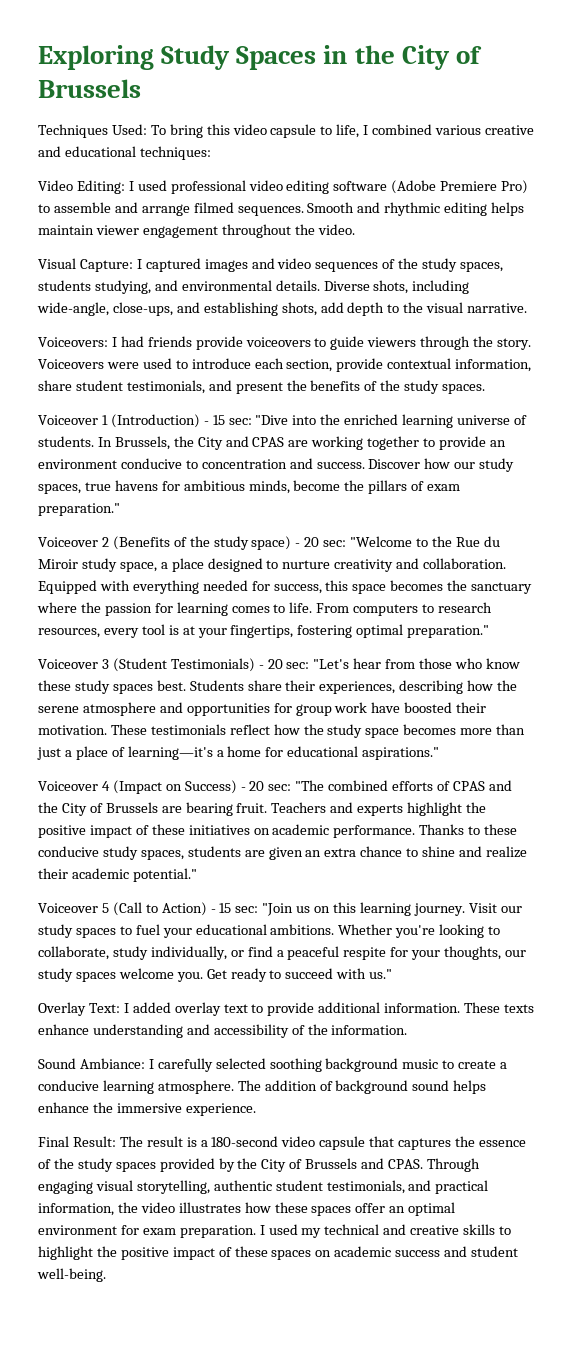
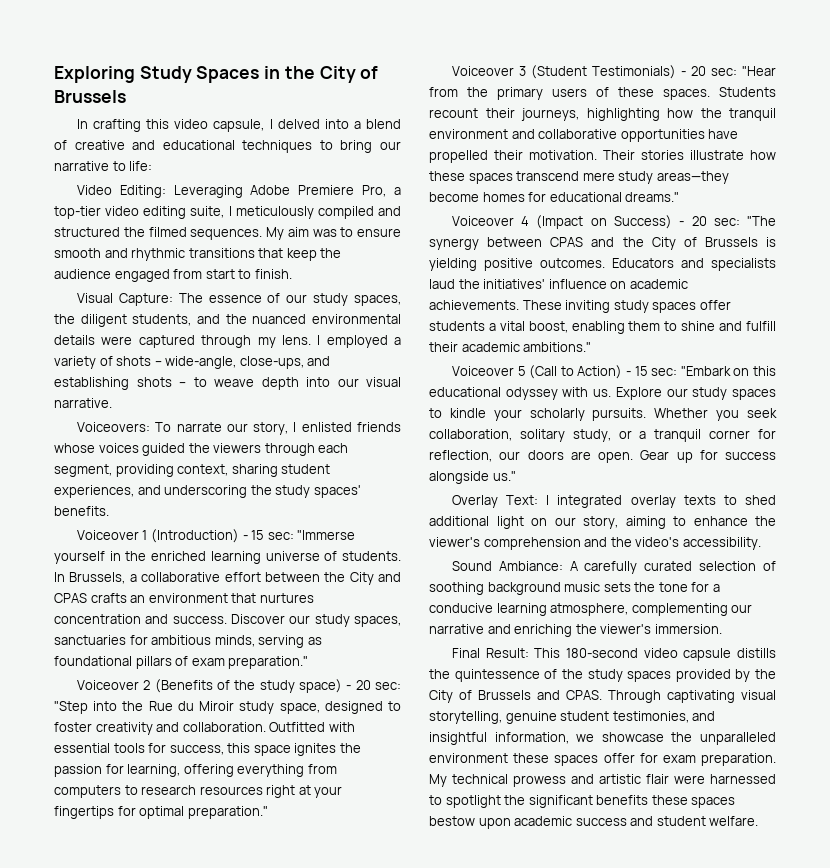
[38,124,534,138] [38,146,211,160] [38,180,529,194] [38,202,525,216] [38,224,355,238] [38,258,504,272] [38,280,470,294] [37,302,528,316] [38,336,532,350] [38,358,532,372] [38,380,486,394] Techniques Used: To bring this video capsule to life, I combined various creative and educational techniques: // Video Editing: I used professional video editing software (Adobe Premiere Pro) to assemble and arrange filmed sequences. Smooth and rhythmic editing helps maintain viewer engagement throughout the video. // Visual Capture: I captured images and video sequences of the study spaces, students studying, and environmental details. Diverse shots, including wide-angle, close-ups, and establishing shots, add depth to the visual narrative. // Voiceovers: I had friends provide voiceovers to guide viewers through the story. Voiceovers were used to introduce each section, provide contextual information, share student testimonials, and present the benefits of the study spaces. -> [76,119,401,132] [54,140,401,153] [54,161,153,171] [76,185,401,198] [54,206,401,219] [54,227,401,240] [54,248,342,261] [54,269,292,282] [76,293,401,306] [54,314,401,327] [54,335,401,348] [54,356,331,369] [54,377,401,390] [54,398,112,408] [76,422,401,435] [54,443,349,456] [54,464,331,477] [54,485,361,498] [54,506,109,516] In crafting this video capsule, I delved into a blend of creative and educational techniques to bring our narrative to life: // Video Editing: Leveraging Adobe Premiere Pro, a top-tier video editing suite, I meticulously compiled and structured the filmed sequences. My aim was to ensure smooth and rhythmic transitions that keep the audience engaged from start to finish. // Visual Capture: The essence of our study spaces, the diligent students, and the nuanced environmental details were captured through my lens. I employed a variety of shots – wide-angle, close-ups, and establishing shots – to weave depth into our visual narrative. // Voiceovers: To narrate our story, I enlisted friends whose voices guided the viewers through each segment, providing context, sharing student experiences, and underscoring the study spaces' benefits.
[255,415,317,425] "Dive into -> [297,530,356,540] [54,551,121,564] "Immerse yourself in
[173,436,506,450] [38,458,198,469] the City and CPAS are working together to provide an environment conducive to -> [129,572,401,585] [54,593,314,603] a collaborative effort between the City and CPAS crafts an environment that nurtures
[424,458,515,472] [38,480,158,494] how our study spaces, true havens -> [289,614,401,627] [54,635,126,645] our study spaces, sanctuaries
[293,480,365,491] become the -> [258,635,322,648] [54,656,132,666] serving as foundational
[350,536,429,547] "Welcome to -> [54,701,118,714] "Step into
[160,558,204,572] a place -> (320, 708) none
[282,560,331,569] nurture -> [54,722,92,732] foster
[38,580,533,594] [37,602,493,616] [38,624,353,638] Equipped with everything needed for success, this space becomes the sanctuary where the passion for learning comes to life. From computers to research resources, every tool is at your fingertips, fostering -> [269,722,355,732] [54,743,361,756] [54,764,337,777] [54,785,343,798] [54,806,136,819] Outfitted with essential tools for success, this space ignites the passion for learning, offering everything from computers to research resources right at your fingertips for
[313,658,520,669] [38,680,518,694] [38,702,487,716] [38,724,526,738] [37,746,262,760] "Let's hear from those who know these study spaces best. Students share their experiences, describing how the serene atmosphere and opportunities for group work have boosted their motivation. These testimonials reflect how the study space becomes more than just a place of learning—it's a home -> [742,66,776,76] [429,87,776,100] [429,108,776,121] [429,129,739,142] [429,150,776,163] [429,171,729,184] [429,192,525,202] "Hear from the primary users of these spaces. Students recount their journeys, highlighting how the tranquil environment and collaborative opportunities have propelled their motivation. Their stories illustrate how these spaces transcend mere study areas—they become homes
[362,747,440,760] aspirations." -> [625,192,680,202] dreams."
[328,780,451,791] combined efforts of -> [429,237,543,250] synergy between
[161,802,487,816] [38,824,518,838] [38,846,403,860] are bearing fruit. Teachers and experts highlight the positive impact of these initiatives on academic performance. Thanks to these conducive study spaces, students are given an extra chance -> [766,237,776,247] [429,258,776,271] [429,279,688,289] [429,300,731,313] [429,321,661,334] is yielding positive outcomes. Educators and specialists laud the initiatives' influence on academic achievements. These inviting study spaces offer students a vital boost, enabling them
[485,846,527,858] realize -> [746,321,776,331] fulfill
[132,868,197,882] potential." -> [523,342,592,352] ambitions."
[262,902,522,916] [38,924,501,938] [38,946,527,960] [38,968,393,982] [38,1002,535,1016] [38,1024,408,1038] [38,1058,508,1072] [38,1080,487,1094] [38,1102,256,1116] [38,1136,526,1150] "Join us on this learning journey. Visit our study spaces to fuel your educational ambitions. Whether you're looking to collaborate, study individually, or find a peaceful respite for your thoughts, our study spaces welcome you. Get ready to succeed with us." // Overlay Text: I added overlay text to provide additional information. These texts enhance understanding and accessibility of the information. // Sound Ambiance: I carefully selected soothing background music to create a conducive learning atmosphere. The addition of background sound helps enhance the immersive experience. // Final Result: The result is a 180-second video capsule that captures the essence -> [680,366,776,376] [429,387,776,400] [429,408,777,421] [429,429,776,442] [429,450,776,463] [429,471,516,484] [451,495,776,508] [429,516,776,529] [429,537,761,550] [451,561,776,574] [429,582,720,595] [429,603,753,616] [429,624,722,637] [451,648,776,661] [429,669,540,682] "Embark on this educational odyssey with us. Explore our study spaces to kindle your scholarly pursuits. Whether you seek collaboration, solitary study, or a tranquil corner for reflection, our doors are open. Gear up for success alongside us." // Overlay Text: I integrated overlay texts to shed additional light on our story, aiming to enhance the viewer's comprehension and the video's accessibility. // Sound Ambiance: A carefully curated selection of soothing background music sets the tone for a conducive learning atmosphere, complementing our narrative and enriching the viewer's immersion. // Final Result: This 180-second video capsule distills the quintessence
[38,1181,93,1194] engaging -> [667,690,735,703] captivating
[213,1180,489,1194] [38,1202,456,1216] [38,1224,512,1238] [38,1246,332,1260] authentic student testimonials, and practical information, the video illustrates how these spaces offer an optimal environment for exam preparation. I used my technical and creative skills to highlight the positive impact of these spaces on -> [505,711,716,724] [429,732,776,745] [429,753,776,766] [429,774,776,787] [429,795,736,808] [429,816,511,829] genuine student testimonies, and insightful information, we showcase the unparalleled environment these spaces offer for exam preparation. My technical prowess and artistic flair were harnessed to spotlight the significant benefits these spaces bestow upon
[37,1268,106,1282] well-being. -> [709,816,759,826] welfare.

